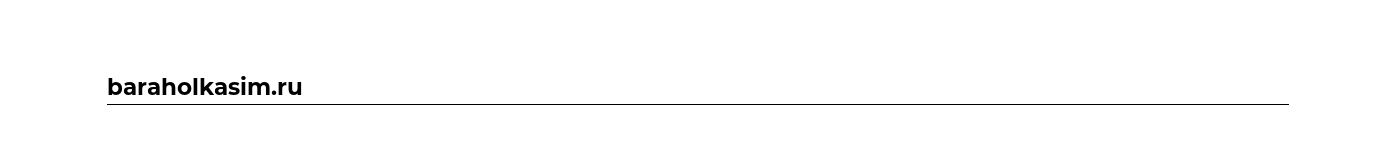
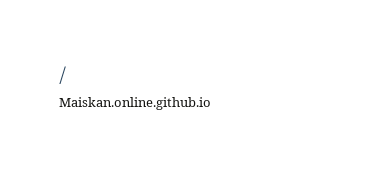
[107,76,303,95] baraholkasim.ru -> [59,66,66,84] [59,97,211,110] / // Maiskan.online.github.io

